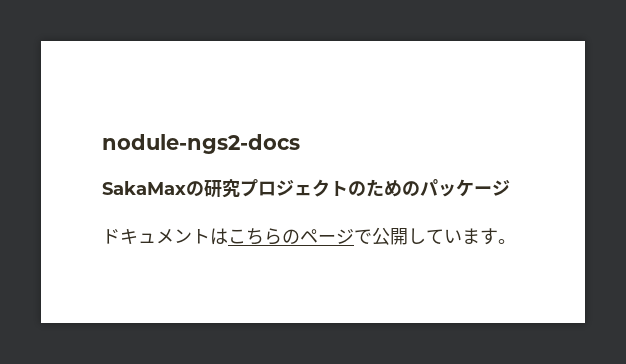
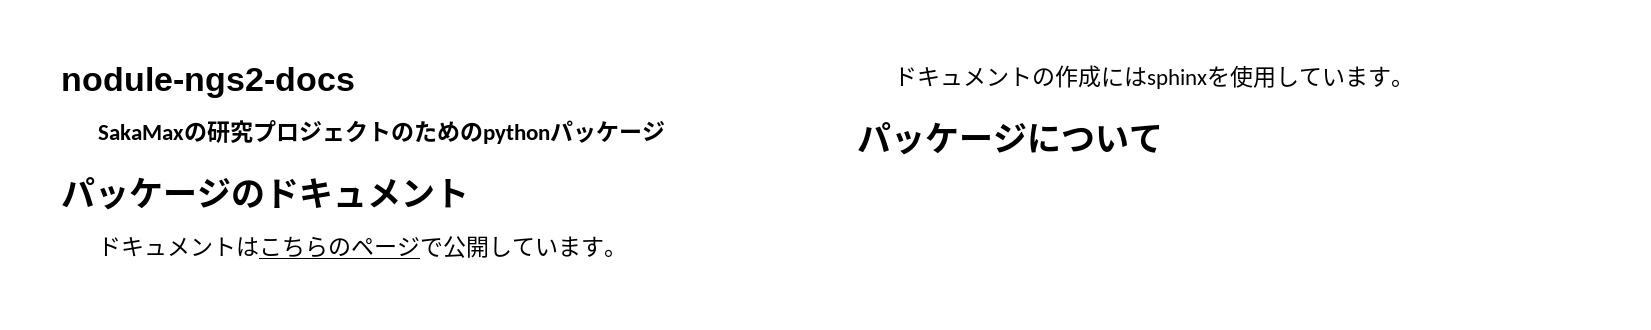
[420,179,510,197] パッケージ -> [483,120,666,144] [61,177,469,210] pythonパッケージ // パッケージのドキュメント
(516, 241) none -> [894,65,1415,89] [857,122,1163,155] // ドキュメントの作成にはsphinxを使用しています。 // パッケージについて

